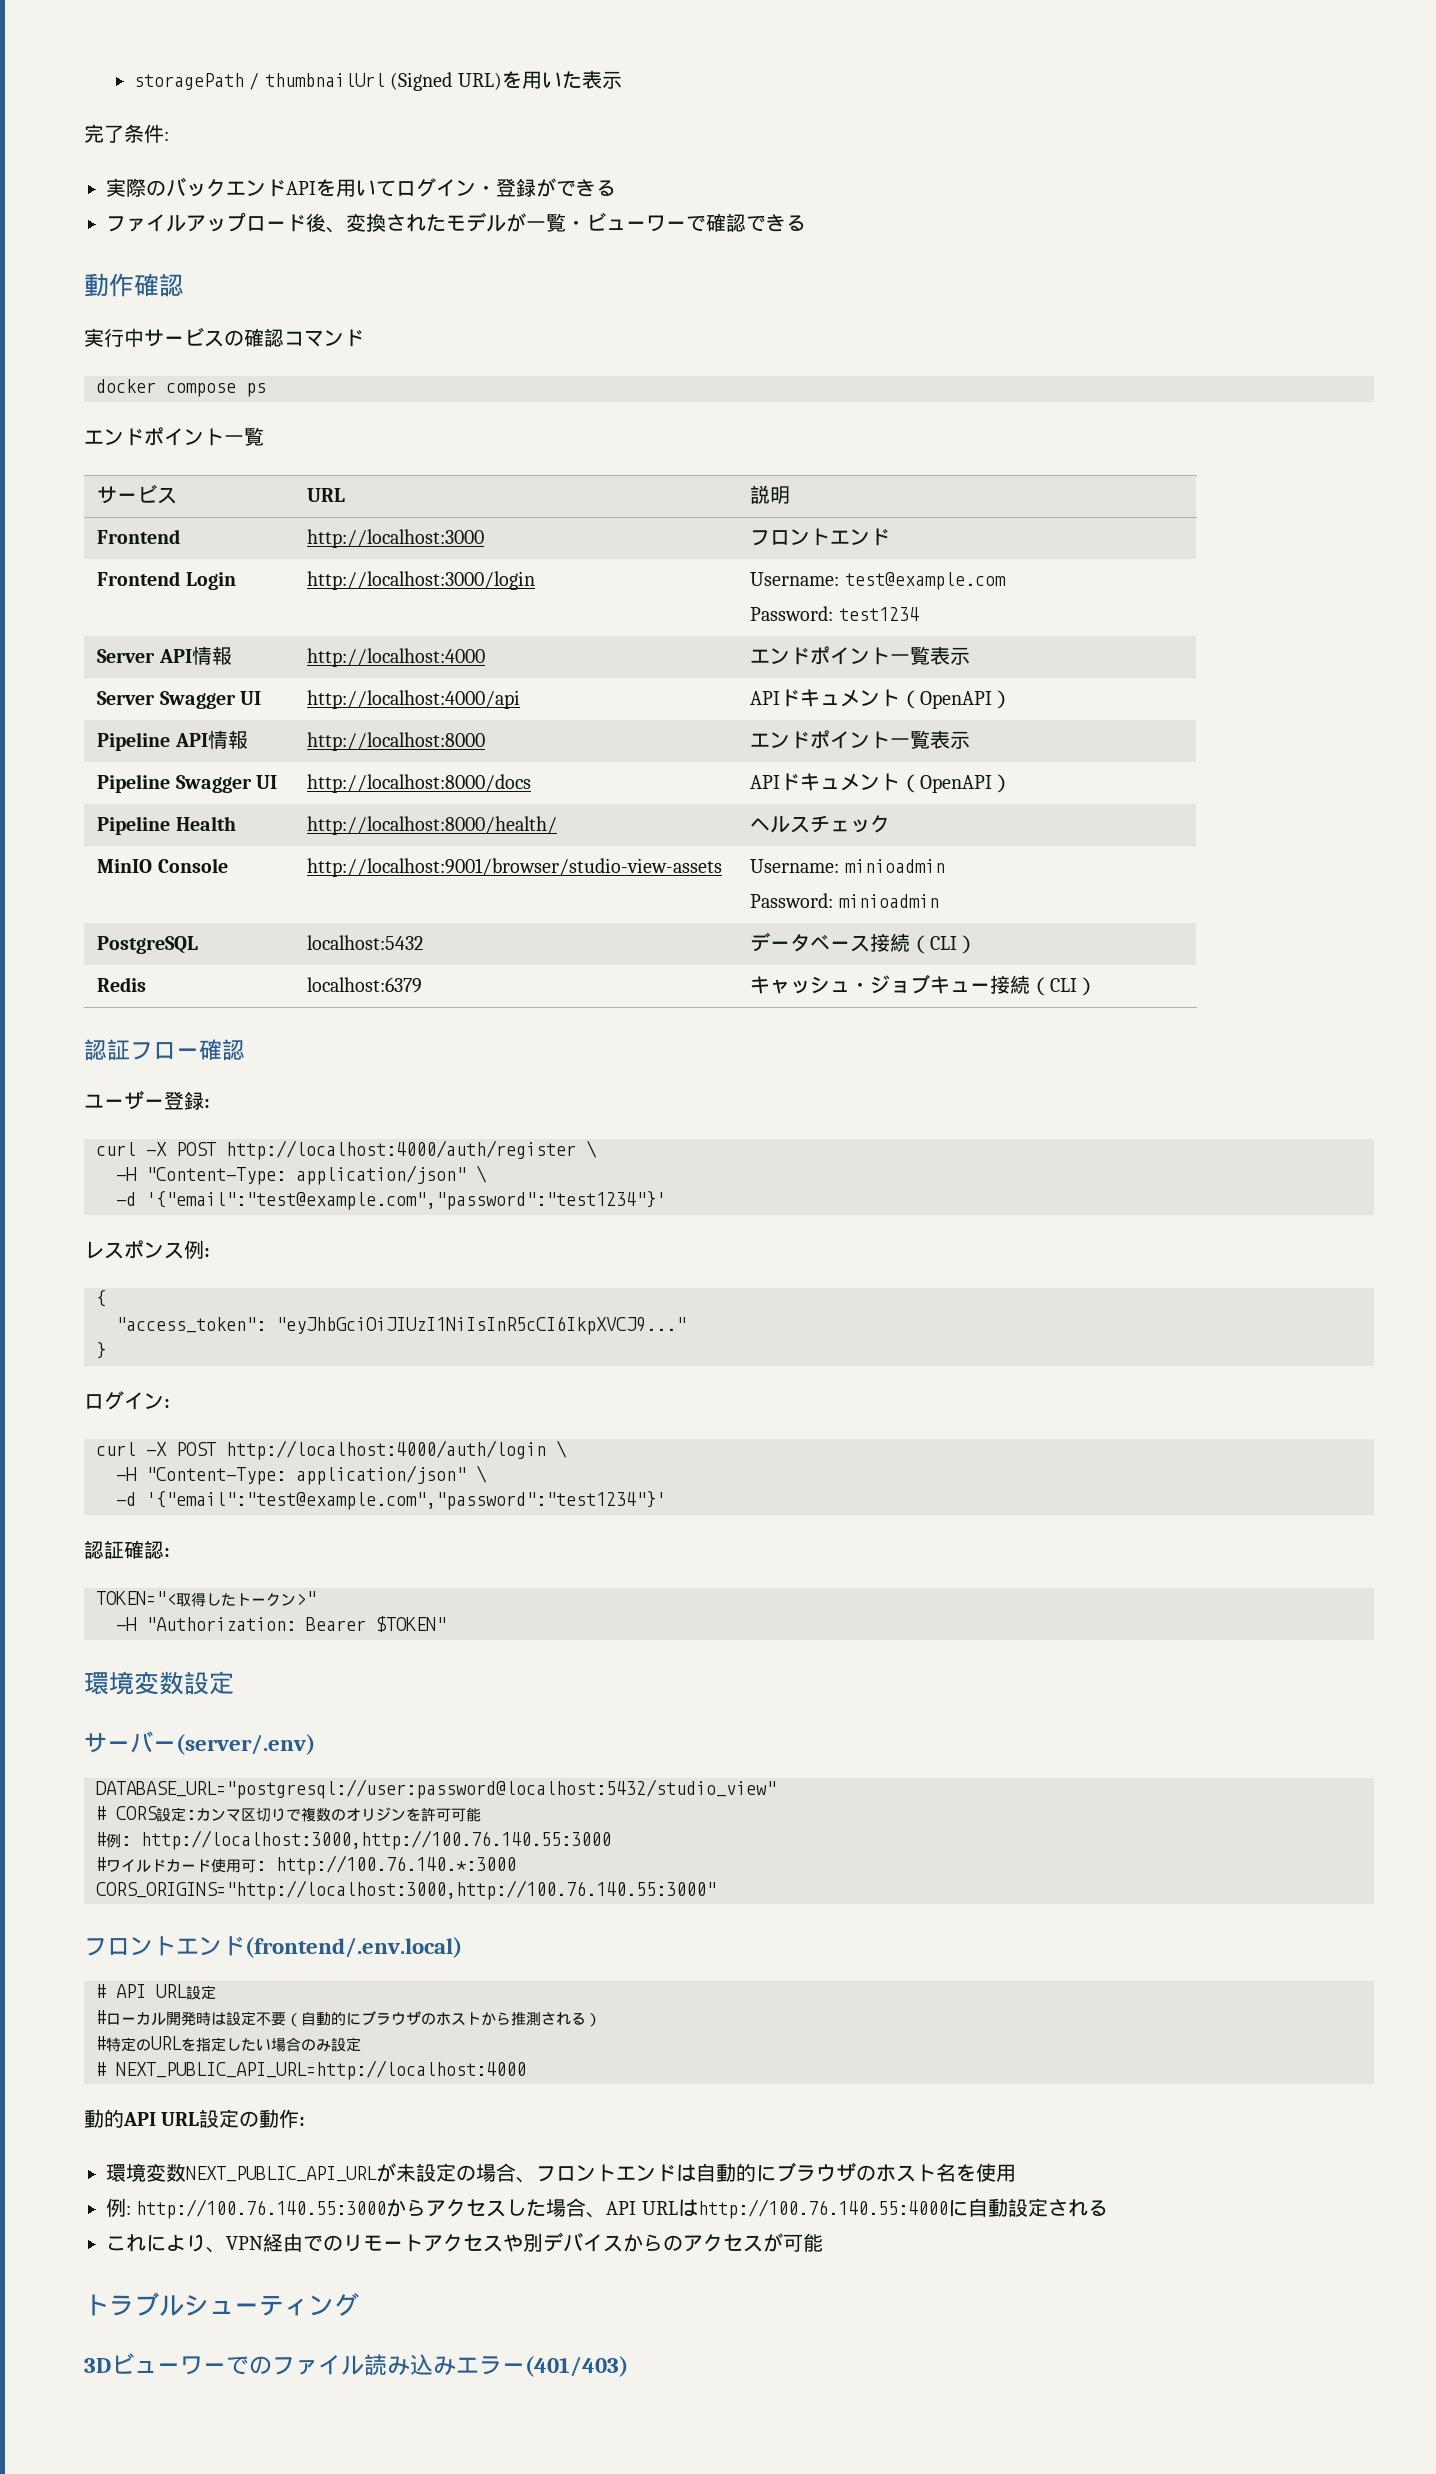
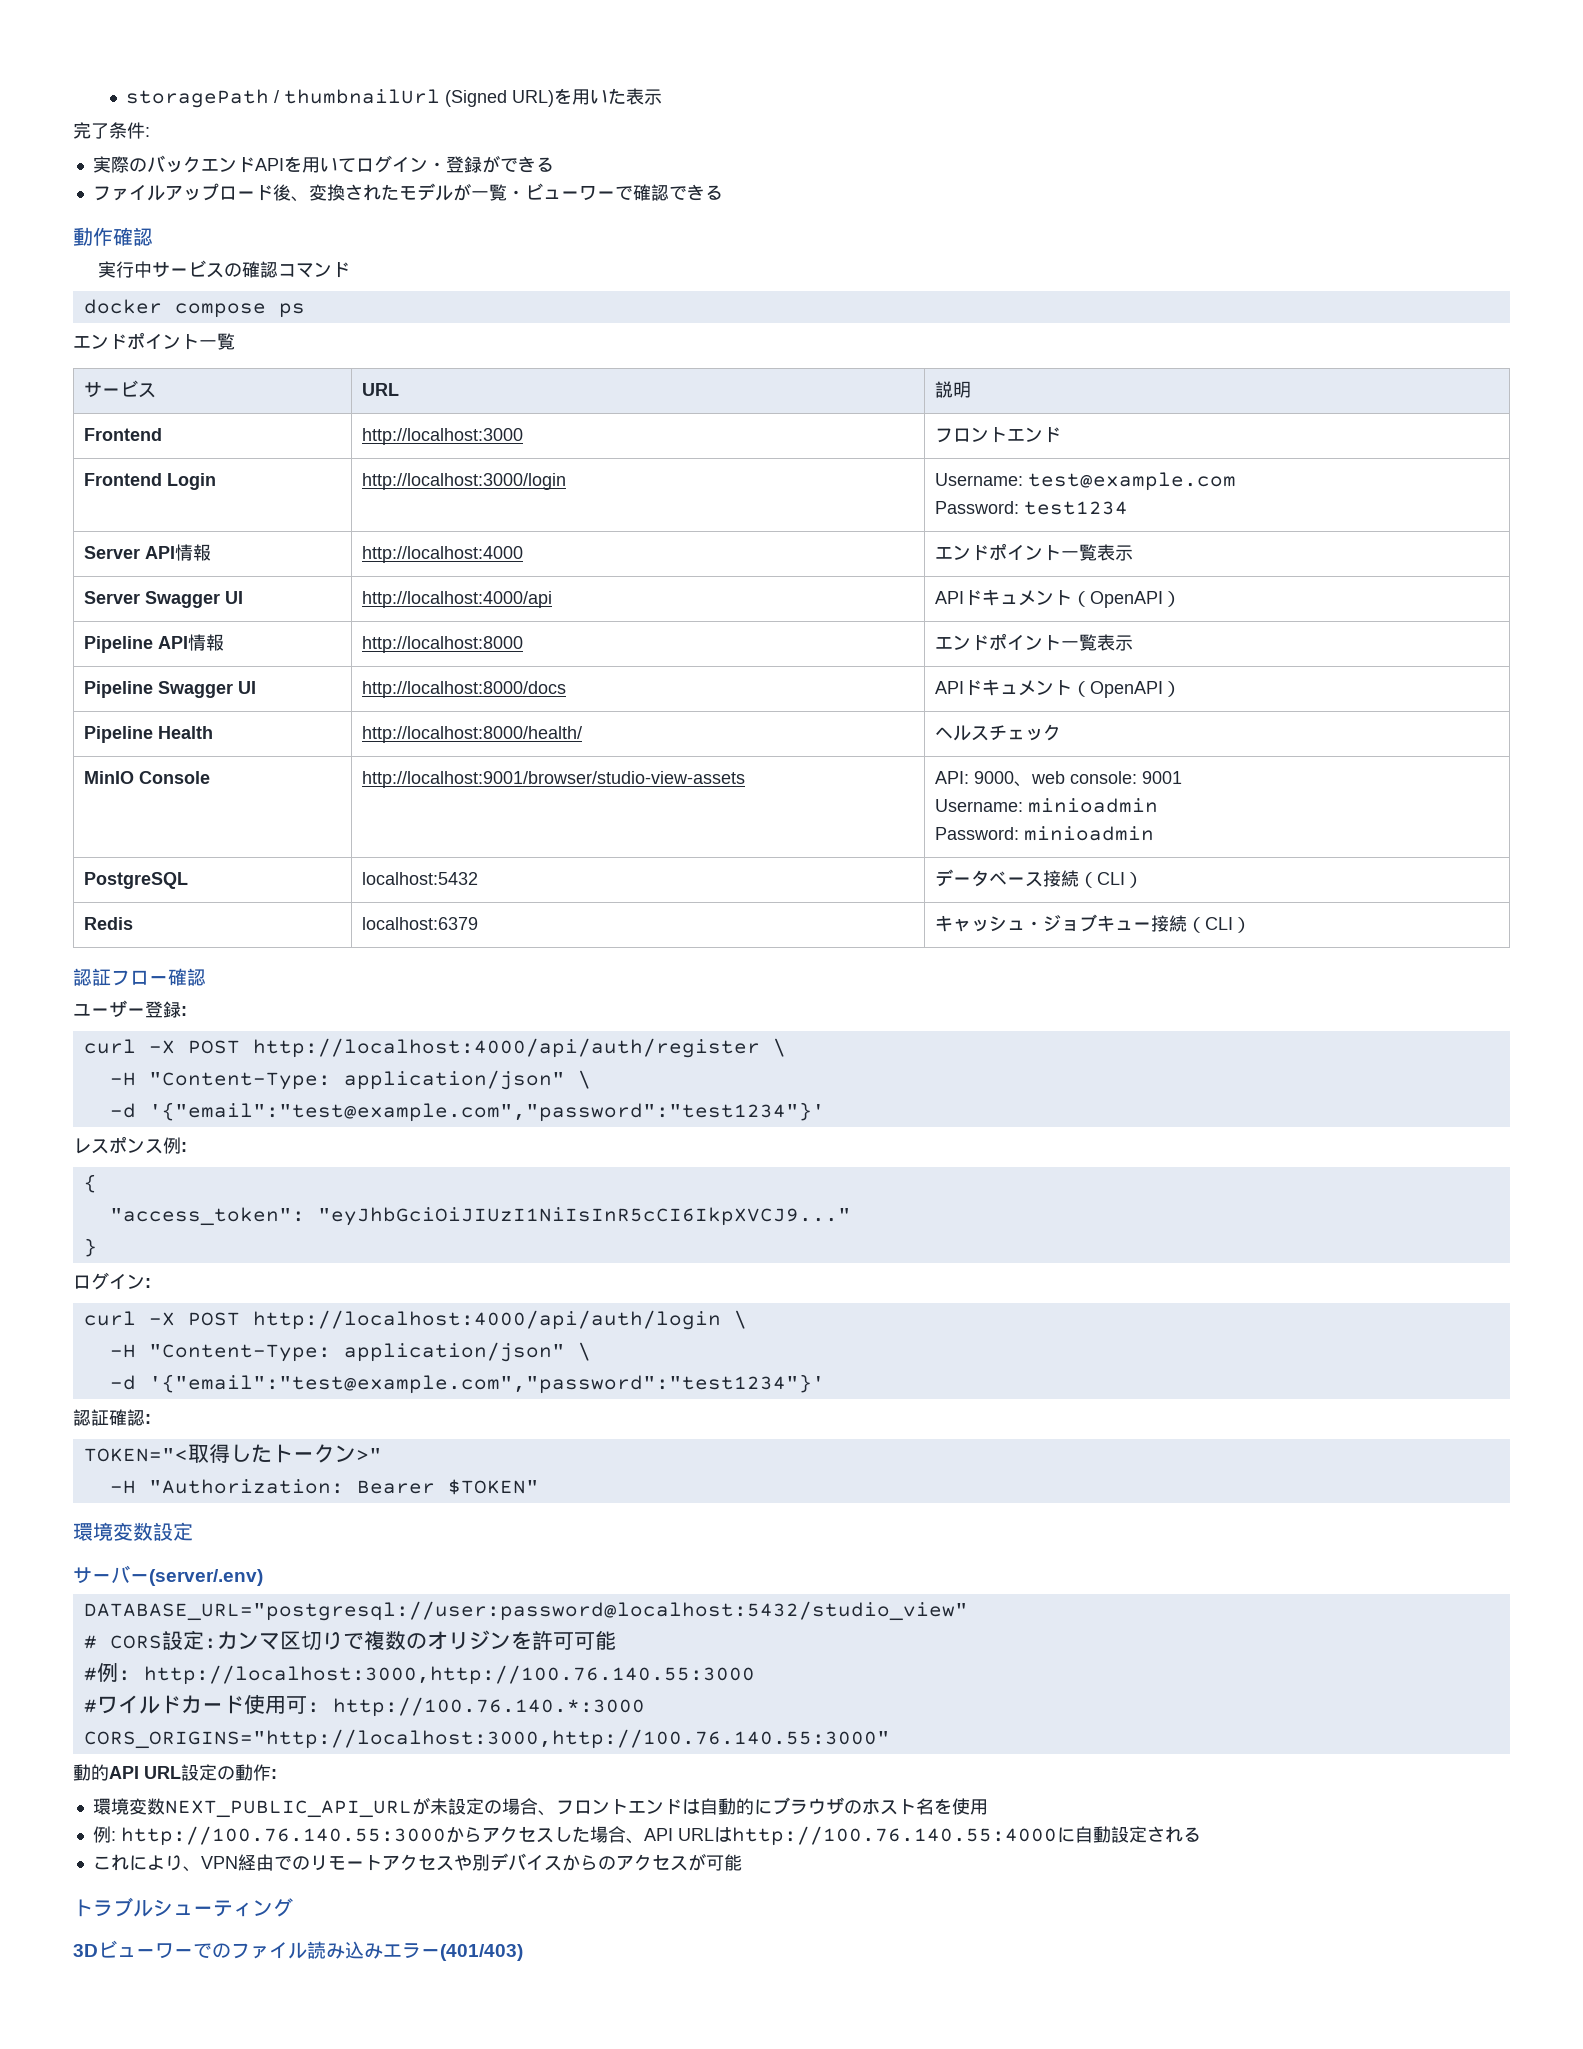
(723, 867) none -> [934,771,1182,787] API: 9000、web console: 9001 //
[226,1140,576,1160] http://localhost:4000/auth/register -> [252,1038,760,1058] http://localhost:4000/api/auth/register
[226,1440,546,1460] http://localhost:4000/auth/login -> [252,1310,721,1330] http://localhost:4000/api/auth/login
[84,1936,462,1958] [96,1984,216,2000] [96,2010,601,2027] [96,2036,361,2052] [96,2060,526,2080] // フロントエンド(frontend/.env.local) // # API URL設定 // #ローカル開発時は設定不要（自動的にブラウザのホストから推測される） // #特定のURLを指定したい場合のみ設定 // # NEXT_PUBLIC_API_URL=http://localhost:4000 -> (890, 1739) none

